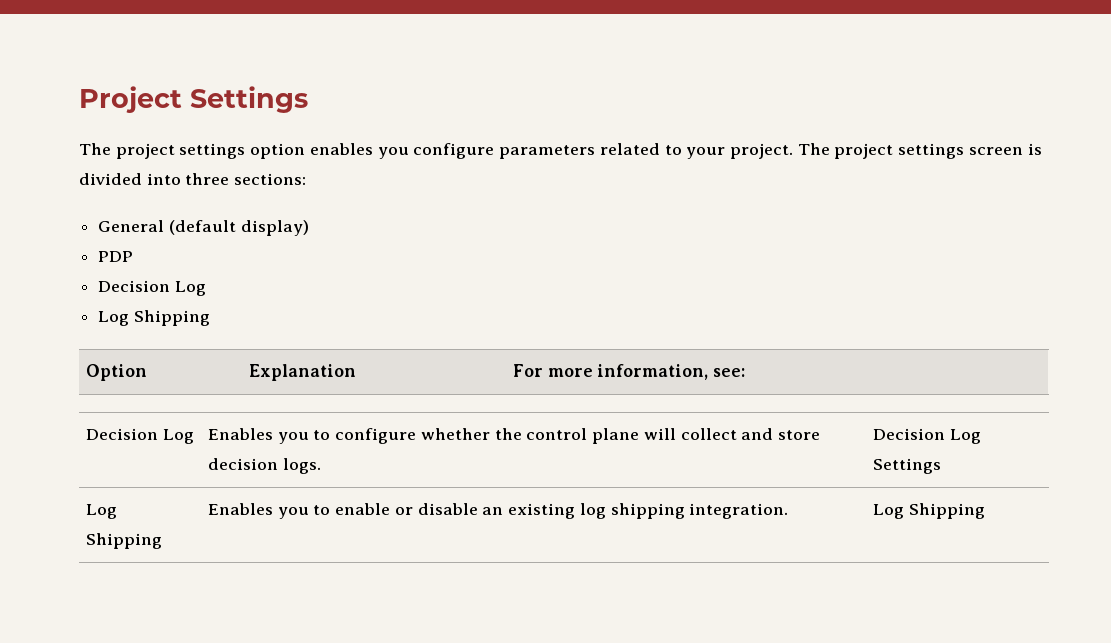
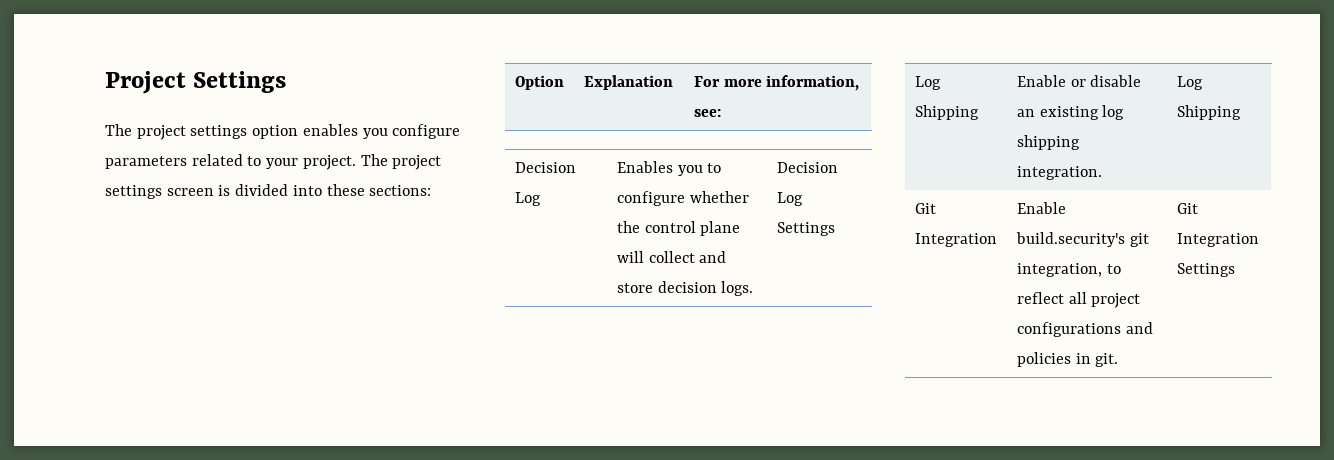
[185,173,230,185] three -> [326,184,365,196] these
[98,220,309,236] [98,251,134,262] [98,280,206,296] [98,310,210,326] // General (default display) // PDP // Decision Log // Log Shipping -> (432, 190) none
[208,503,391,519] Enables you to enable -> [1016,75,1066,87] Enable
(985, 511) none -> [914,203,936,214] [914,233,997,247] [1016,202,1066,214] [1015,232,1149,247] [1016,263,1121,277] [1016,292,1141,308] [1016,322,1153,337] [1016,352,1119,367] [1176,203,1198,214] [1176,233,1259,247] [1176,263,1235,277] // Git Integration | Enable build.security's git integration, to reflect all project configurations and policies in git. | Git Integration Settings

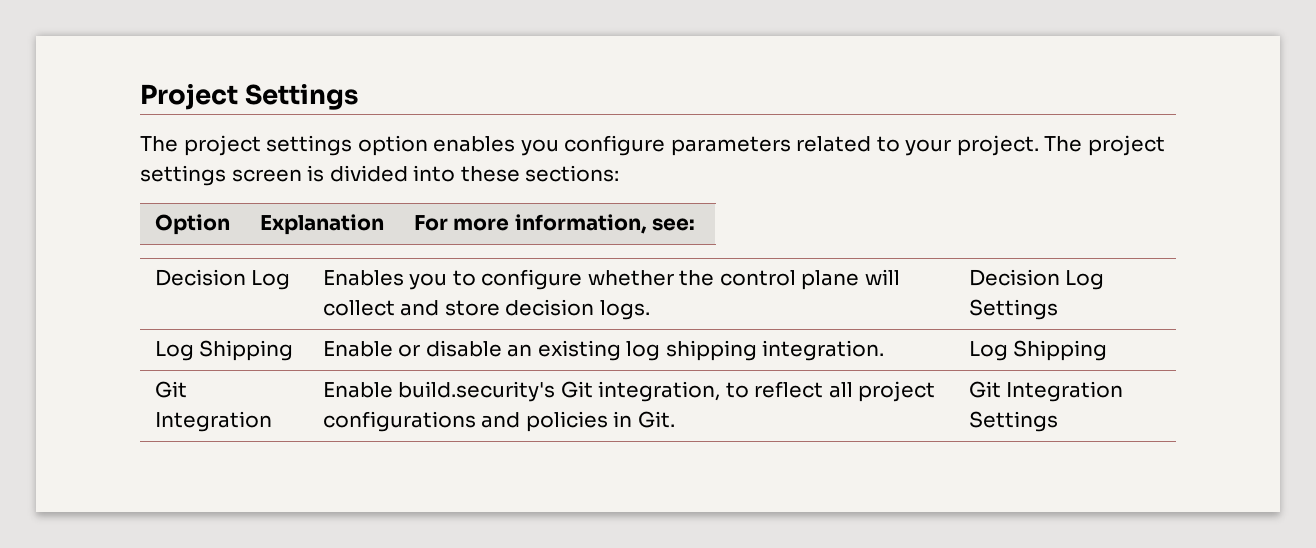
[1129,233,1149,247] git -> [560,381,593,398] Git
[1095,353,1119,367] git. -> [637,411,675,428] Git.

